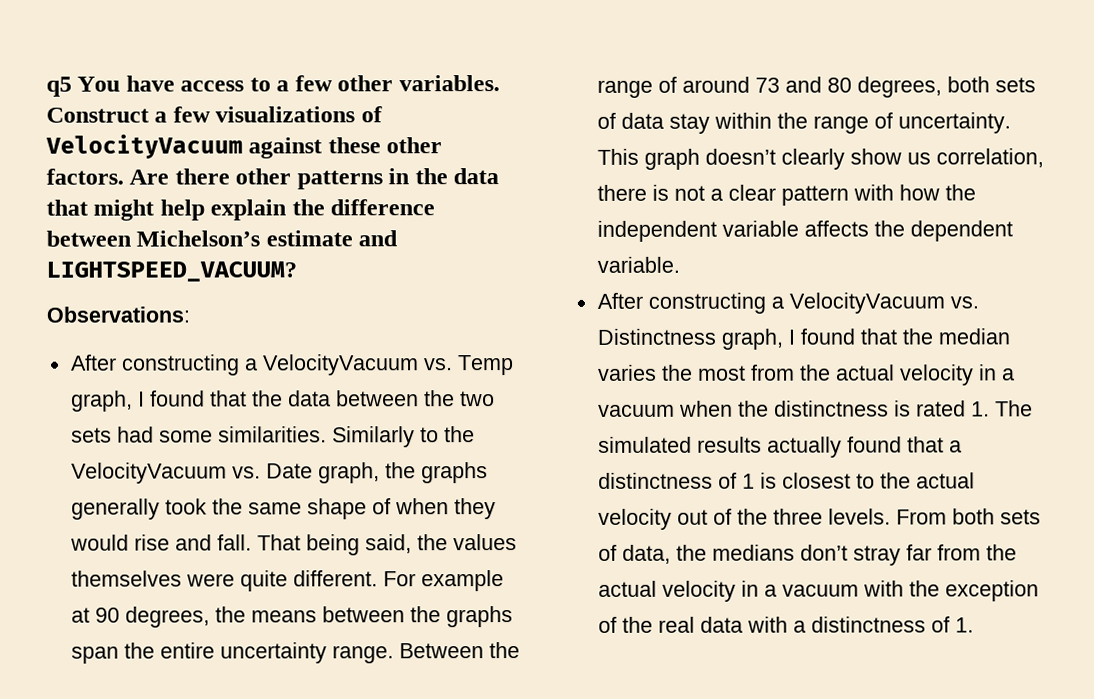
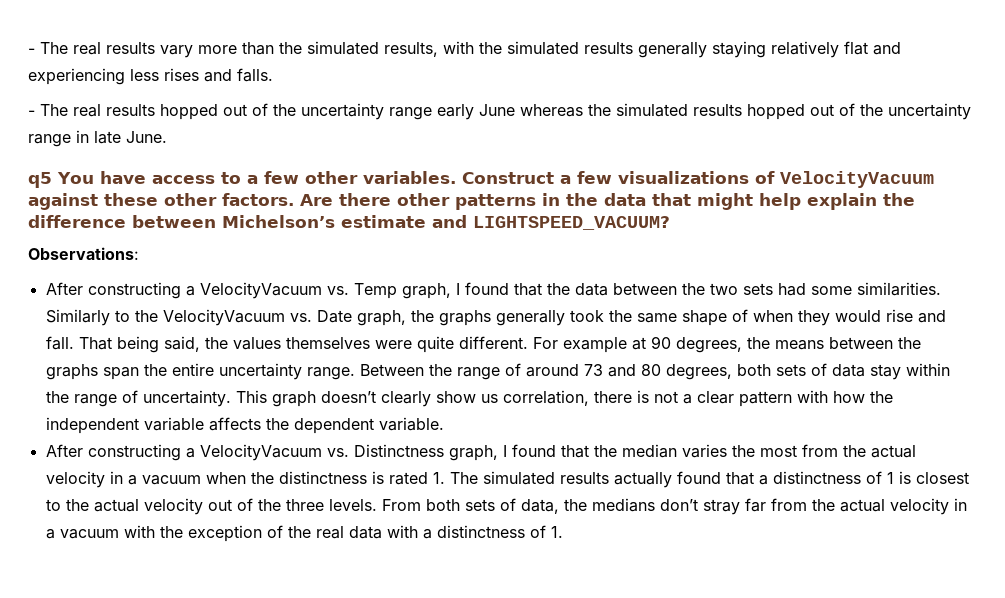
(46, 86) none -> [28,41,901,58] [28,68,273,85] [28,103,971,120] [28,130,167,147] - The real results vary more than the simulated results, with the simulated results generally staying relatively flat and experiencing less rises and falls. // - The real results hopped out of the uncertainty range early June whereas the simulated results hopped out of the uncertainty range in late June. //

